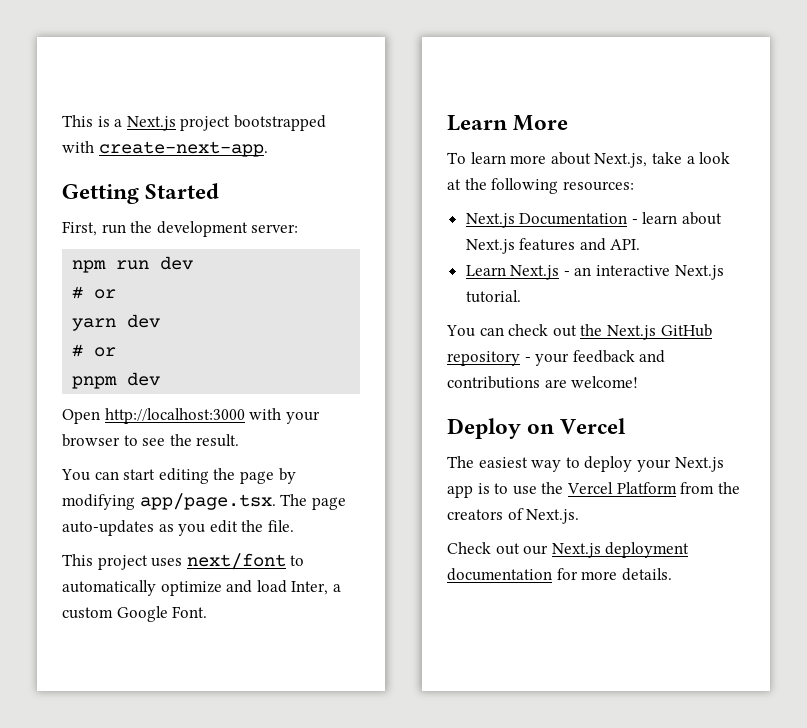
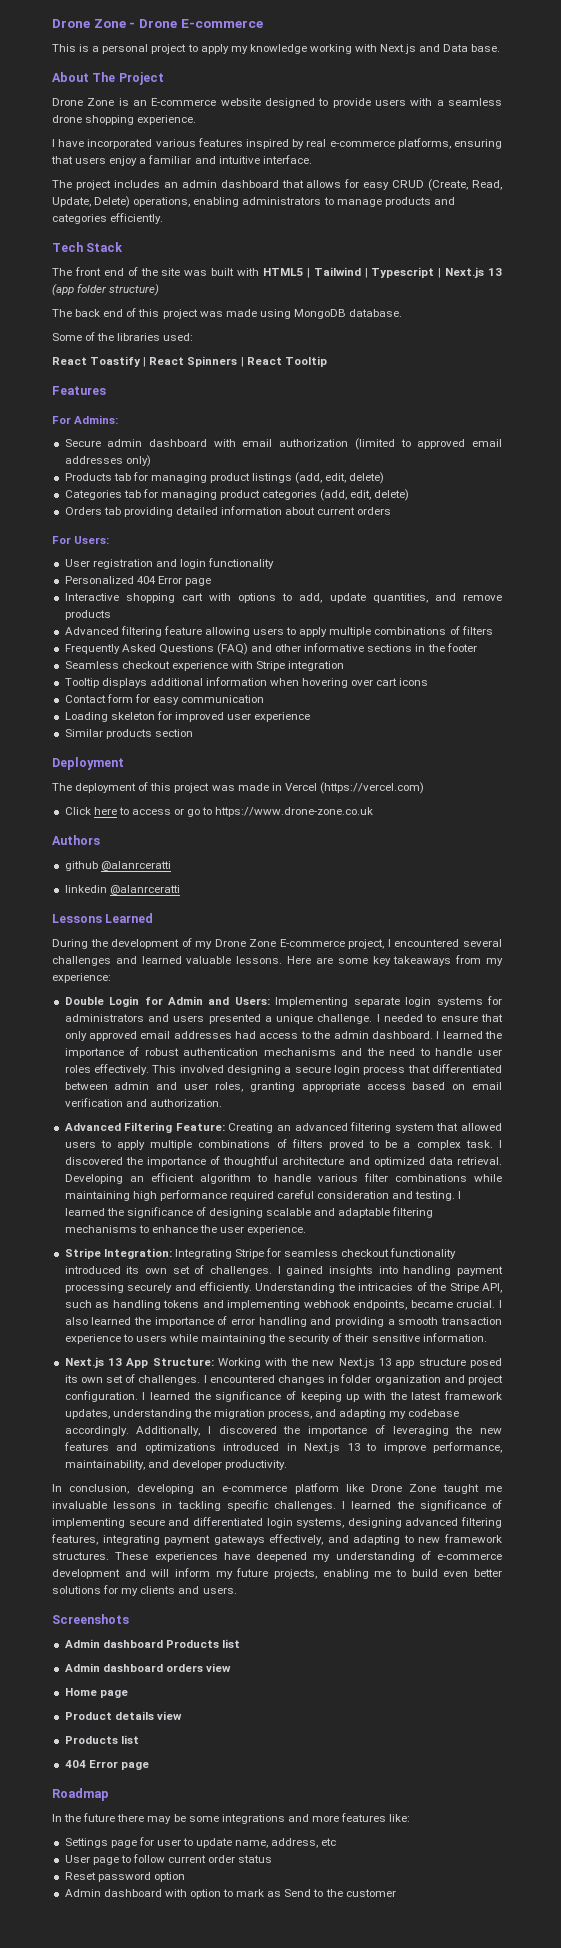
[62,115,326,131] [62,141,268,157] [62,183,220,204] [62,221,299,237] [72,256,194,273] [72,286,117,299] [72,314,161,331] [72,344,117,357] [72,372,161,389] [62,408,320,424] [62,434,240,447] [61,468,296,484] [62,493,346,510] [62,520,294,536] [62,553,305,570] [62,580,341,596] [62,606,208,622] [447,115,569,131] [447,152,731,168] [447,178,634,194] [465,212,723,228] [465,238,641,254] [465,265,724,280] [465,290,521,303] [446,324,712,340] [447,350,666,366] [447,376,639,389] [447,418,627,439] [447,456,724,472] [447,482,740,498] [447,508,580,524] [447,542,690,558] [447,568,672,581] This is a Next.js project bootstrapped with create-next-app. // Getting Started // First, run the development server: // npm run dev // # or // yarn dev // # or // pnpm dev // Open http://localhost:3000 with your browser to see the result. // You can start editing the page by modifying app/page.tsx. The page auto-updates as you edit the file. // This project uses next/font to automatically optimize and load Inter, a custom Google Font. // Learn More // To learn more about Next.js, take a look at the following resources: // Next.js Documentation - learn about Next.js features and API. // Learn Next.js - an interactive Next.js tutorial. // You can check out the Next.js GitHub repository - your feedback and contributions are welcome! // Deploy on Vercel // The easiest way to deploy your Next.js app is to use the Vercel Platform from the creators of Next.js. // Check out our Next.js deployment documentation for more details. -> [52,19,263,28] [52,44,501,54] [52,72,164,85] [52,98,502,108] [52,115,197,125] [52,138,502,149] [51,155,312,166] [52,179,503,191] [52,196,455,208] [52,213,164,224] [52,242,124,252] [52,267,502,278] [52,284,160,296] [52,308,403,319] [52,332,194,341] [52,356,327,367] [52,386,106,395] [52,415,119,424] [64,438,503,450] [64,455,151,467] [64,472,385,484] [64,489,410,501] [64,506,392,517] [52,536,110,544] [64,558,275,569] [64,576,211,586] [64,593,502,603] [64,610,111,620] [64,626,493,637] [64,643,477,655] [64,661,345,671] [64,677,429,688] [64,694,265,705] [64,711,311,722] [64,729,193,739] [52,757,124,770] [52,782,424,794] [64,807,374,817] [52,835,100,845] [64,861,171,871] [64,885,180,895] [52,913,154,923] [52,938,502,949] [52,955,503,966] [52,973,111,983] [64,996,502,1007] [64,1014,504,1024] [64,1031,503,1041] [64,1047,503,1058] [64,1064,502,1075] [64,1082,502,1092] [64,1098,222,1107] [64,1122,502,1133] [64,1139,502,1150] [64,1156,502,1167] [64,1173,502,1184] [64,1190,462,1201] [64,1207,434,1218] [64,1225,307,1235] [64,1248,457,1259] [64,1265,504,1276] [64,1282,502,1293] [64,1300,503,1310] [64,1316,503,1327] [64,1333,487,1344] [64,1357,503,1368] [64,1374,503,1385] [64,1391,503,1402] [64,1409,460,1419] [64,1425,503,1436] [63,1442,502,1453] [64,1460,287,1470] [52,1483,503,1494] [52,1500,502,1511] [52,1517,502,1528] [51,1534,502,1545] [52,1551,502,1562] [52,1568,503,1579] [52,1585,237,1596] [52,1614,129,1624] [64,1639,240,1648] [64,1663,231,1672] [64,1688,128,1698] [64,1711,182,1720] [64,1735,139,1744] [64,1760,149,1770] [52,1788,109,1801] [52,1813,411,1824] [64,1837,337,1848] [64,1854,273,1865] [64,1872,185,1882] [64,1889,396,1899] Drone Zone - Drone E-commerce // This is a personal project to apply my knowledge working with Next.js and Data base. // About The Project // Drone Zone is an E-commerce website designed to provide users with a seamless drone shopping experience. // I have incorporated various features inspired by real e-commerce platforms, ensuring that users enjoy a familiar and intuitive interface. // The project includes an admin dashboard that allows for easy CRUD (Create, Read, Update, Delete) operations, enabling administrators to manage products and categories efficiently. // Tech Stack // The front end of the site was built with HTML5 | Tailwind | Typescript | Next.js 13 (app folder structure) // The back end of this project was made using MongoDB database. // Some of the libraries used: // React Toastify | React Spinners | React Tooltip // Features // For Admins: // Secure admin dashboard with email authorization (limited to approved email addresses only) // Products tab for managing product listings (add, edit, delete) // Categories tab for managing product categories (add, edit, delete) // Orders tab providing detailed information about current orders // For Users: // User registration and login functionality // Personalized 404 Error page // Interactive shopping cart with options to add, update quantities, and remove products // Advanced filtering feature allowing users to apply multiple combinations of filters // Frequently Asked Questions (FAQ) and other informative sections in the footer // Seamless checkout experience with Stripe integration // Tooltip displays additional information when hovering over cart icons // Contact form for easy communication // Loading skeleton for improved user experience // Similar products section // Deployment // The deployment of this project was made in Vercel (https://vercel.com) // Click here to access or go to https://www.drone-zone.co.uk // Authors // github @alanrceratti // linkedin @alanrceratti // Lessons Learned // During the development of my Drone Zone E-commerce project, I encountered several challenges and learned valuable lessons. Here are some key takeaways from my experience: // Double Login for Admin and Users: Implementing separate login systems for administrators and users presented a unique challenge. I needed to ensure that only approved email addresses had access to the admin dashboard. I learned the importance of robust authentication mechanisms and the need to handle user roles effectively. This involved designing a secure login process that differentiated between admin and user roles, granting appropriate access based on email verification and authorization. // Advanced Filtering Feature: Creating an advanced filtering system that allowed users to apply multiple combinations of filters proved to be a complex task. I discovered the importance of thoughtful architecture and optimized data retrieval. Developing an efficient algorithm to handle various filter combinations while maintaining high performance required careful consideration and testing. I learned the significance of designing scalable and adaptable filtering mechanisms to enhance the user experience. // Stripe Integration: Integrating Stripe for seamless checkout functionality introduced its own set of challenges. I gained insights into handling payment processing securely and efficiently. Understanding the intricacies of the Stripe API, such as handling tokens and implementing webhook endpoints, became crucial. I also learned the importance of error handling and providing a smooth transaction experience to users while maintaining the security of their sensitive information. // Next.js 13 App Structure: Working with the new Next.js 13 app structure posed its own set of challenges. I encountered changes in folder organization and project configuration. I learned the significance of keeping up with the latest framework updates, understanding the migration process, and adapting my codebase accordingly. Additionally, I discovered the importance of leveraging the new features and optimizations introduced in Next.js 13 to improve performance, maintainability, and developer productivity. // In conclusion, developing an e-commerce platform like Drone Zone taught me invaluable lessons in tackling specific challenges. I learned the significance of implementing secure and differentiated login systems, designing advanced filtering features, integrating payment gateways effectively, and adapting to new framework structures. These experiences have deepened my understanding of e-commerce development and will inform my future projects, enabling me to build even better solutions for my clients and users. // Screenshots // Admin dashboard Products list // Admin dashboard orders view // Home page // Product details view // Products list // 404 Error page // Roadmap // In the future there may be some integrations and more features like: // Settings page for user to update name, address, etc // User page to follow current order status // Reset password option // Admin dashboard with option to mark as Send to the customer

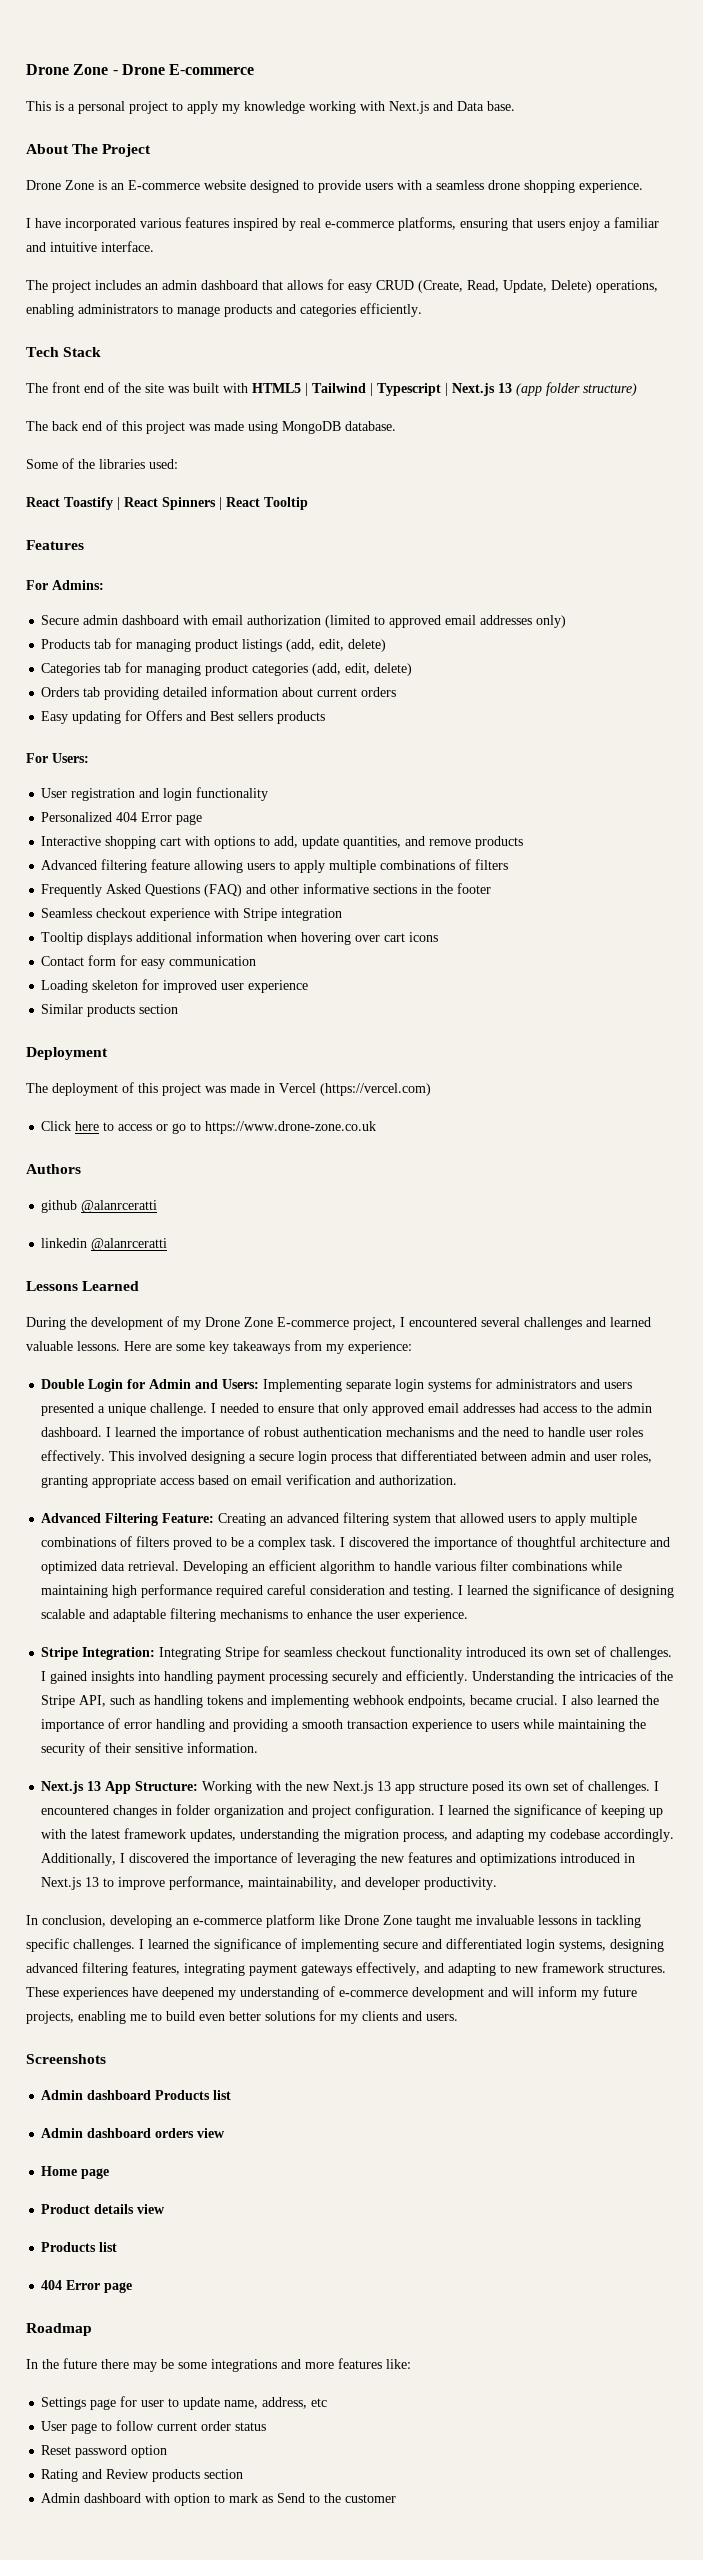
(392, 511) none -> [41,710,326,724] // Easy updating for Offers and Best sellers products
(185, 1877) none -> [41,2469,244,2482] // Rating and Review products section

